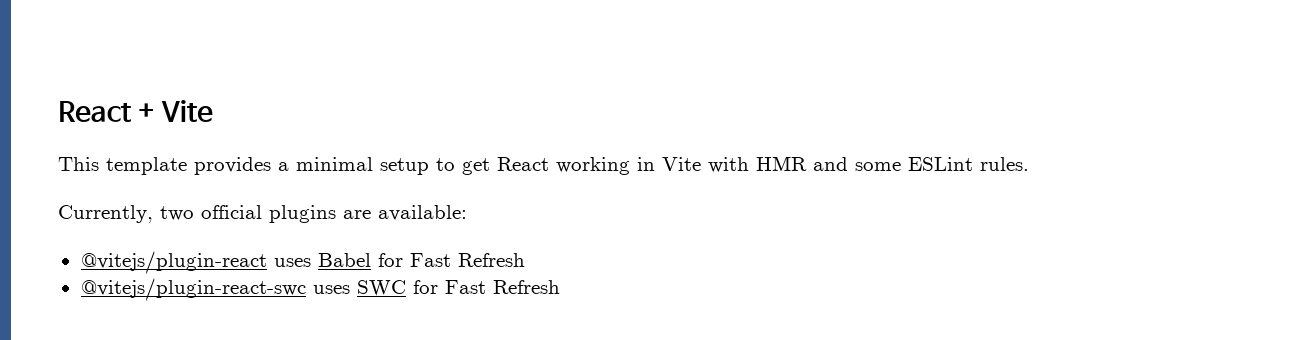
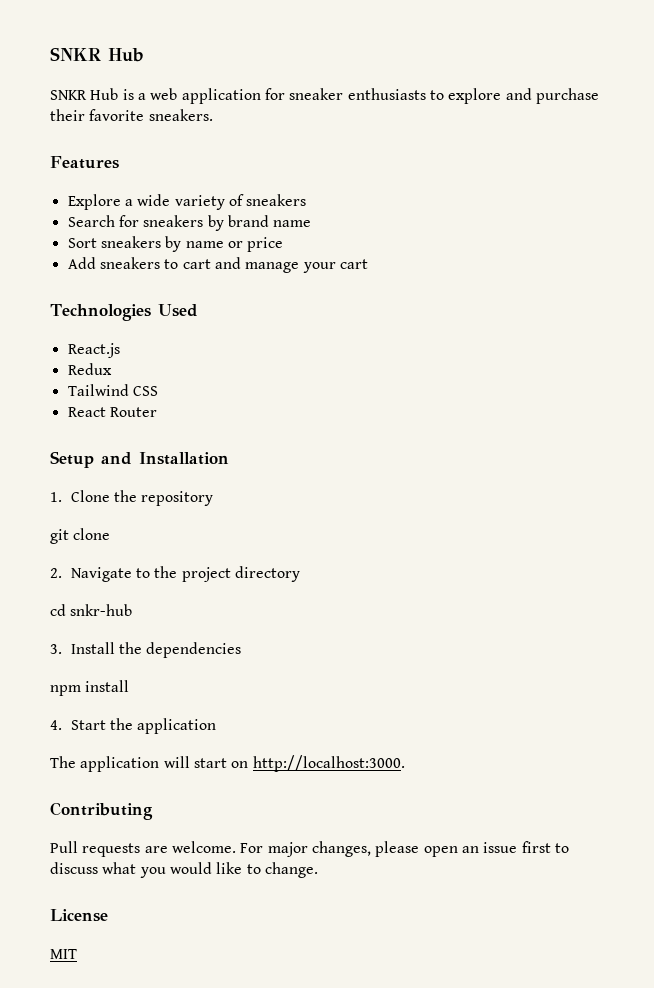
[58,100,213,122] [58,156,1029,175] [58,205,467,223] [80,251,525,274] [80,278,560,301] React + Vite // This template provides a minimal setup to get React working in Vite with HMR and some ESLint rules. // Currently, two official plugins are available: // @vitejs/plugin-react uses Babel for Fast Refresh // @vitejs/plugin-react-swc uses SWC for Fast Refresh -> [50,47,144,62] [50,88,599,104] [50,109,213,121] [50,156,119,169] [67,194,307,210] [67,215,312,231] [67,236,284,252] [67,257,368,273] [50,304,198,321] [67,343,120,358] [67,363,112,375] [67,384,158,396] [67,407,157,417] [50,451,229,468] [50,490,214,506] [50,528,111,544] [50,566,301,582] [50,604,133,616] [50,642,242,658] [50,680,130,696] [50,718,217,734] [50,755,405,772] [50,802,153,820] [50,841,569,857] [50,862,318,878] [50,909,108,922] [50,949,77,959] SNKR Hub // SNKR Hub is a web application for sneaker enthusiasts to explore and purchase their favorite sneakers. // Features // Explore a wide variety of sneakers // Search for sneakers by brand name // Sort sneakers by name or price // Add sneakers to cart and manage your cart // Technologies Used // React.js // Redux // Tailwind CSS // React Router // Setup and Installation // 1. Clone the repository // git clone // 2. Navigate to the project directory // cd snkr-hub // 3. Install the dependencies // npm install // 4. Start the application // The application will start on http://localhost:3000. // Contributing // Pull requests are welcome. For major changes, please open an issue first to discuss what you would like to change. // License // MIT

